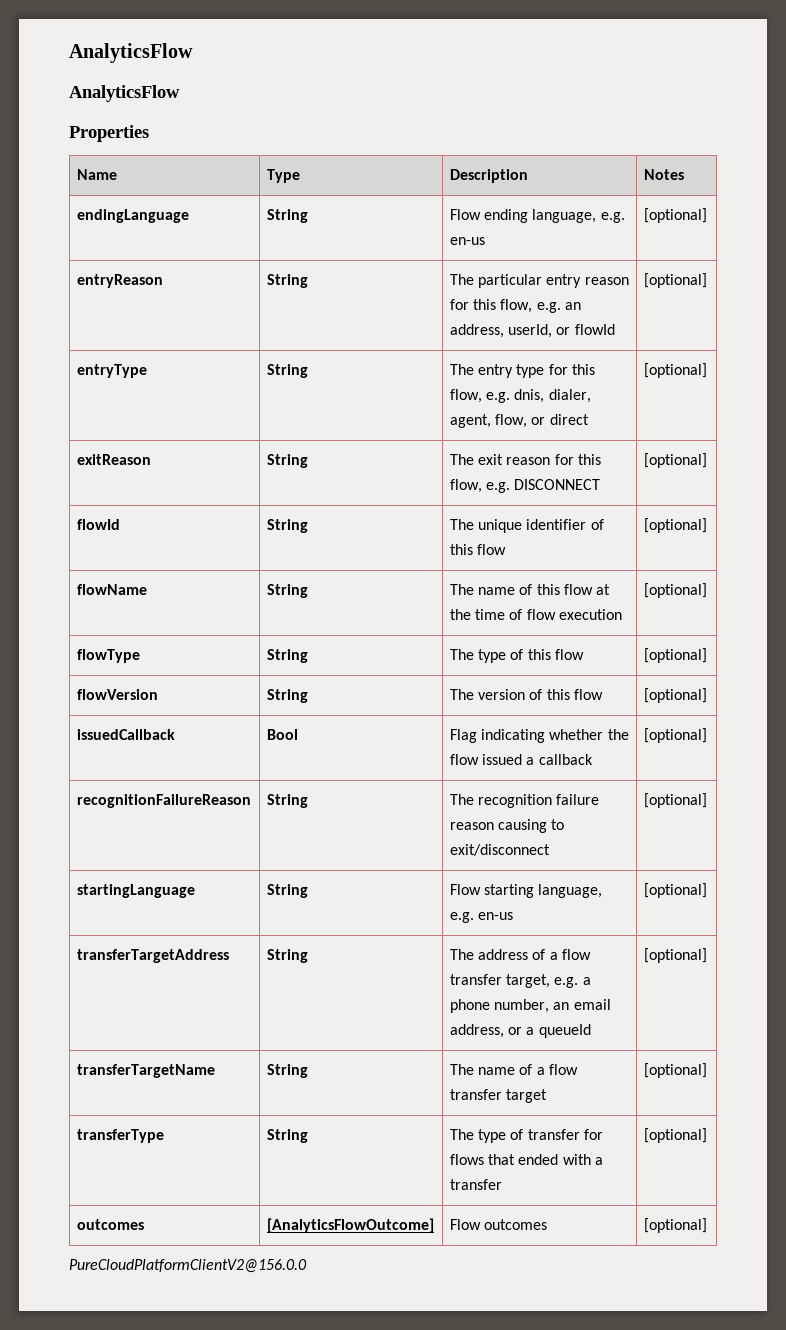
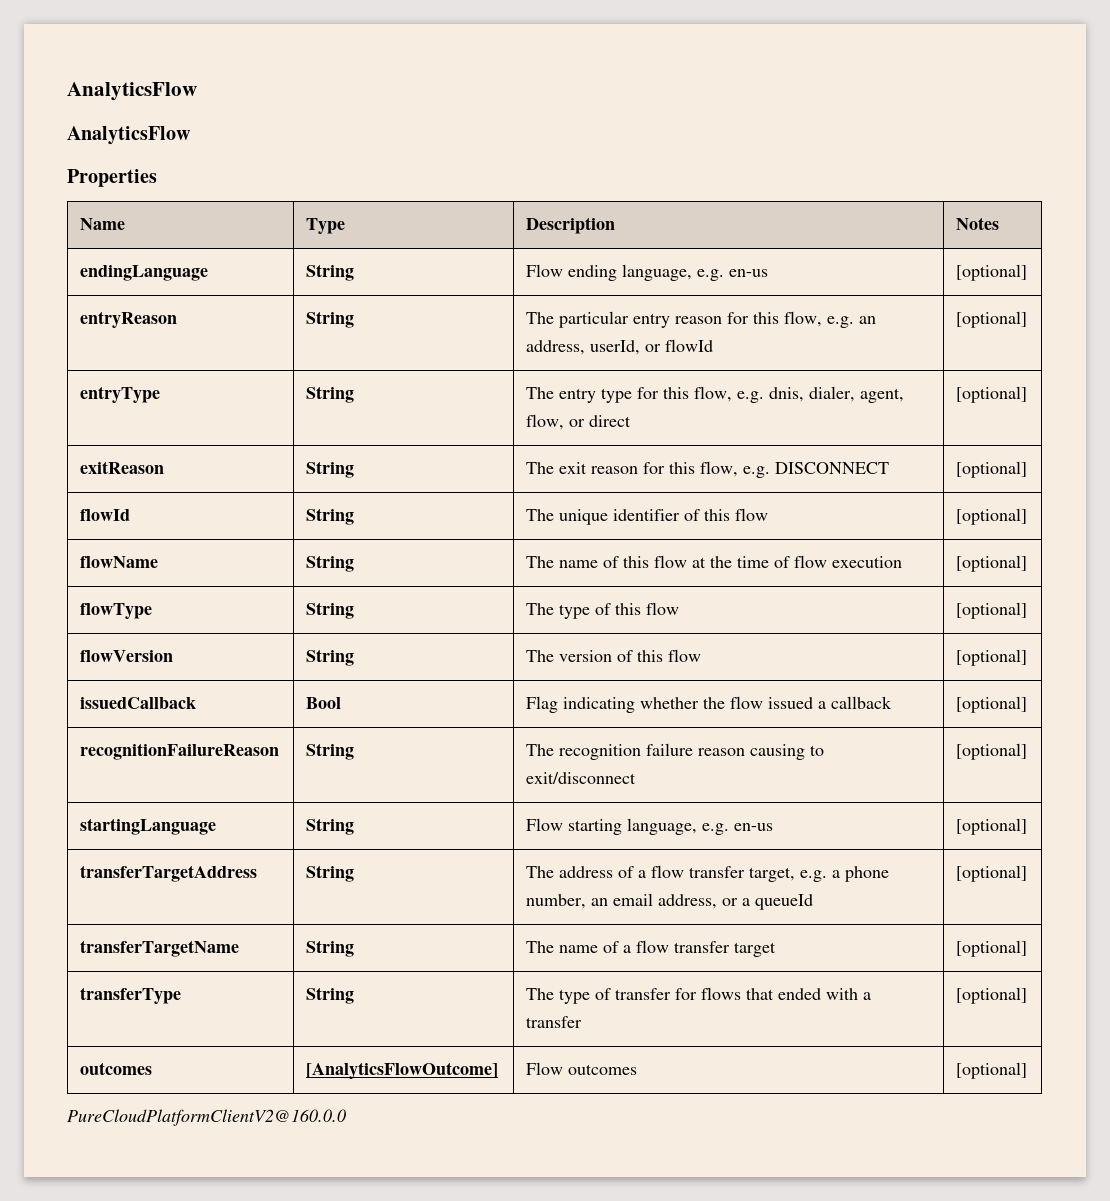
[69,1259,307,1273] PureCloudPlatformClientV2@156.0.0 -> [67,1109,346,1126] PureCloudPlatformClientV2@160.0.0

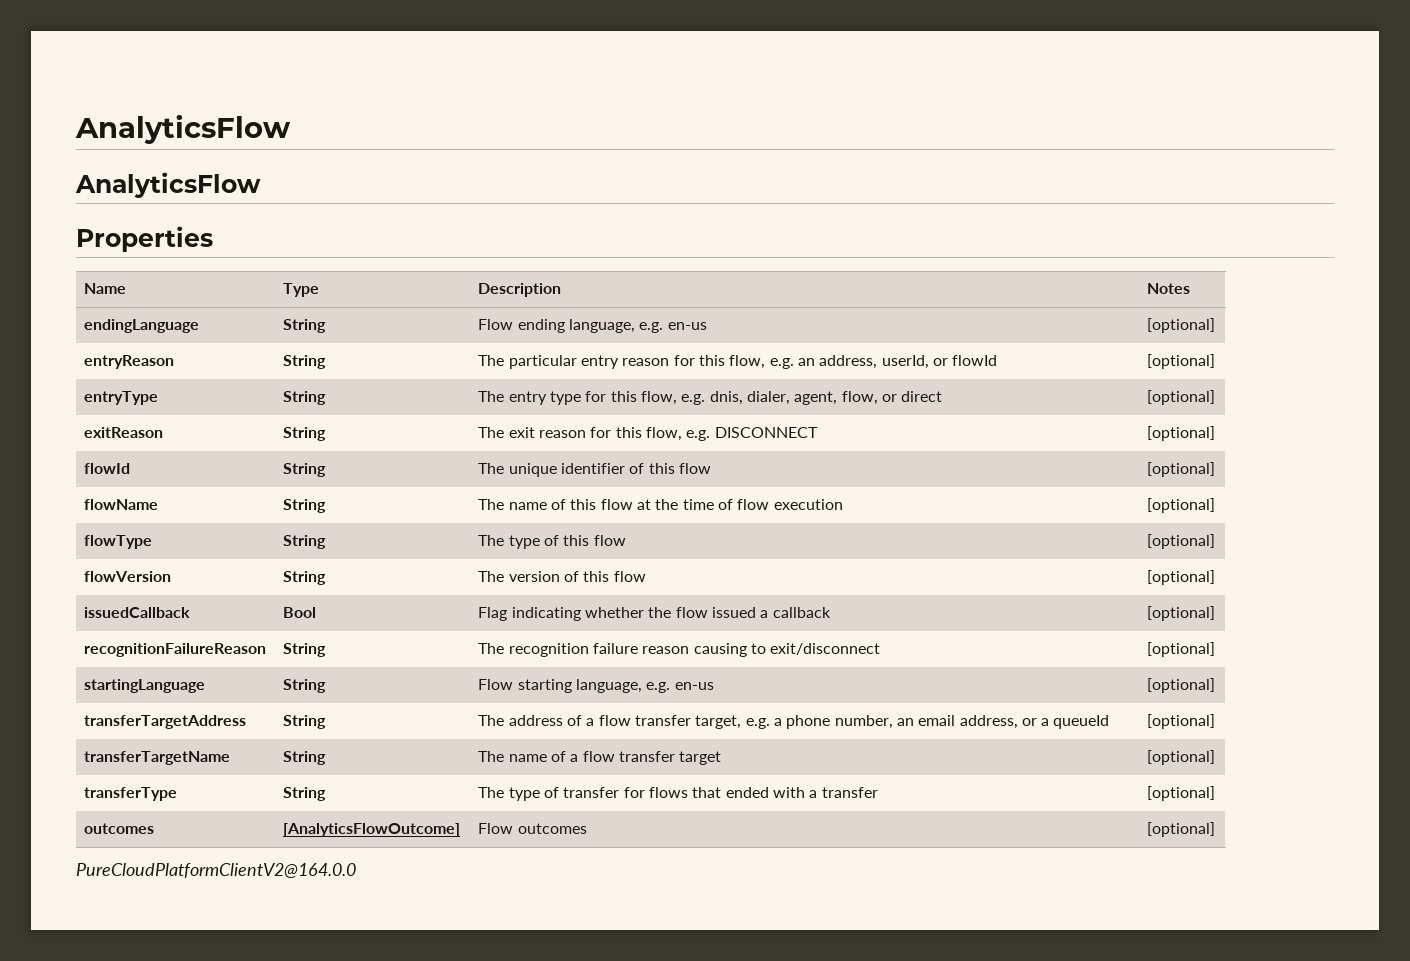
[67,1109,346,1126] PureCloudPlatformClientV2@160.0.0 -> [76,863,356,878] PureCloudPlatformClientV2@164.0.0

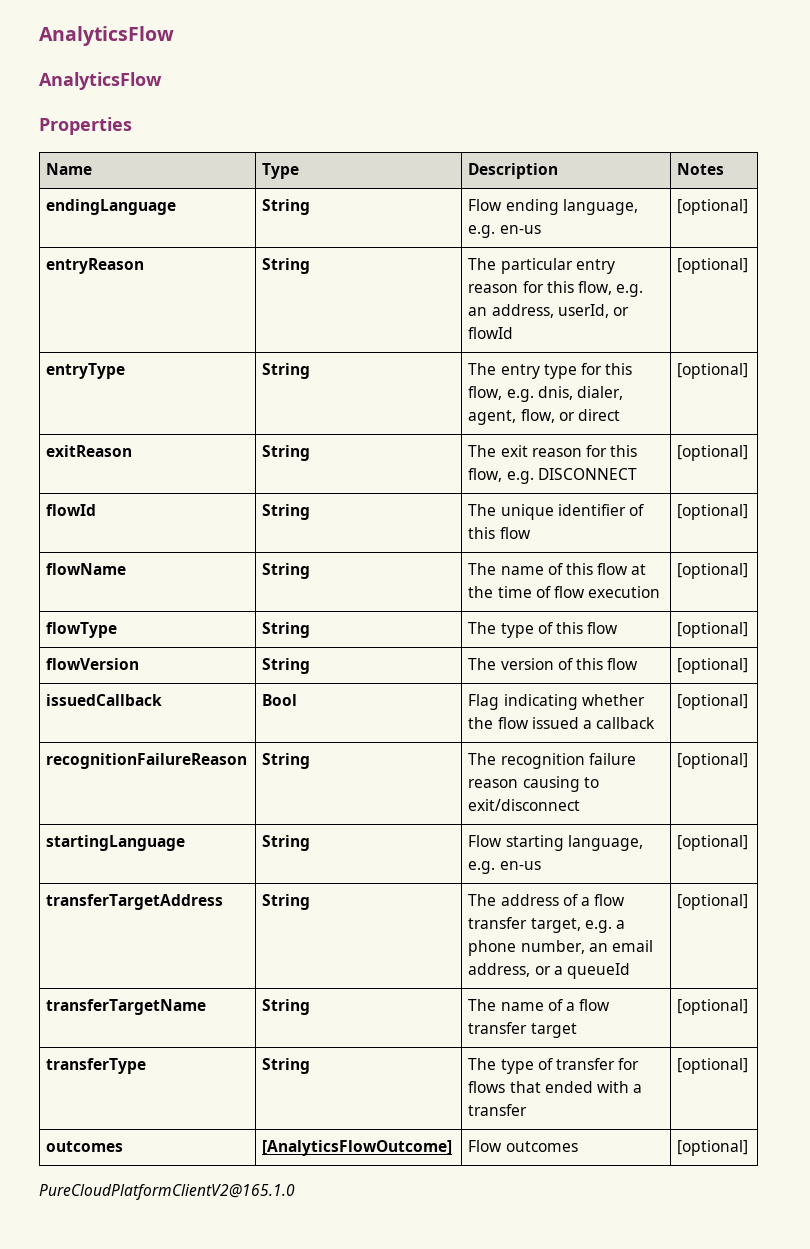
[76,863,356,878] PureCloudPlatformClientV2@164.0.0 -> [39,1184,295,1200] PureCloudPlatformClientV2@165.1.0

